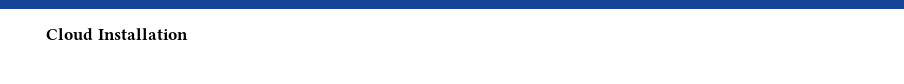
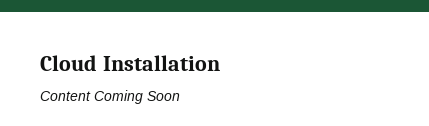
(188, 34) none -> [40,90,180,104] // Content Coming Soon

